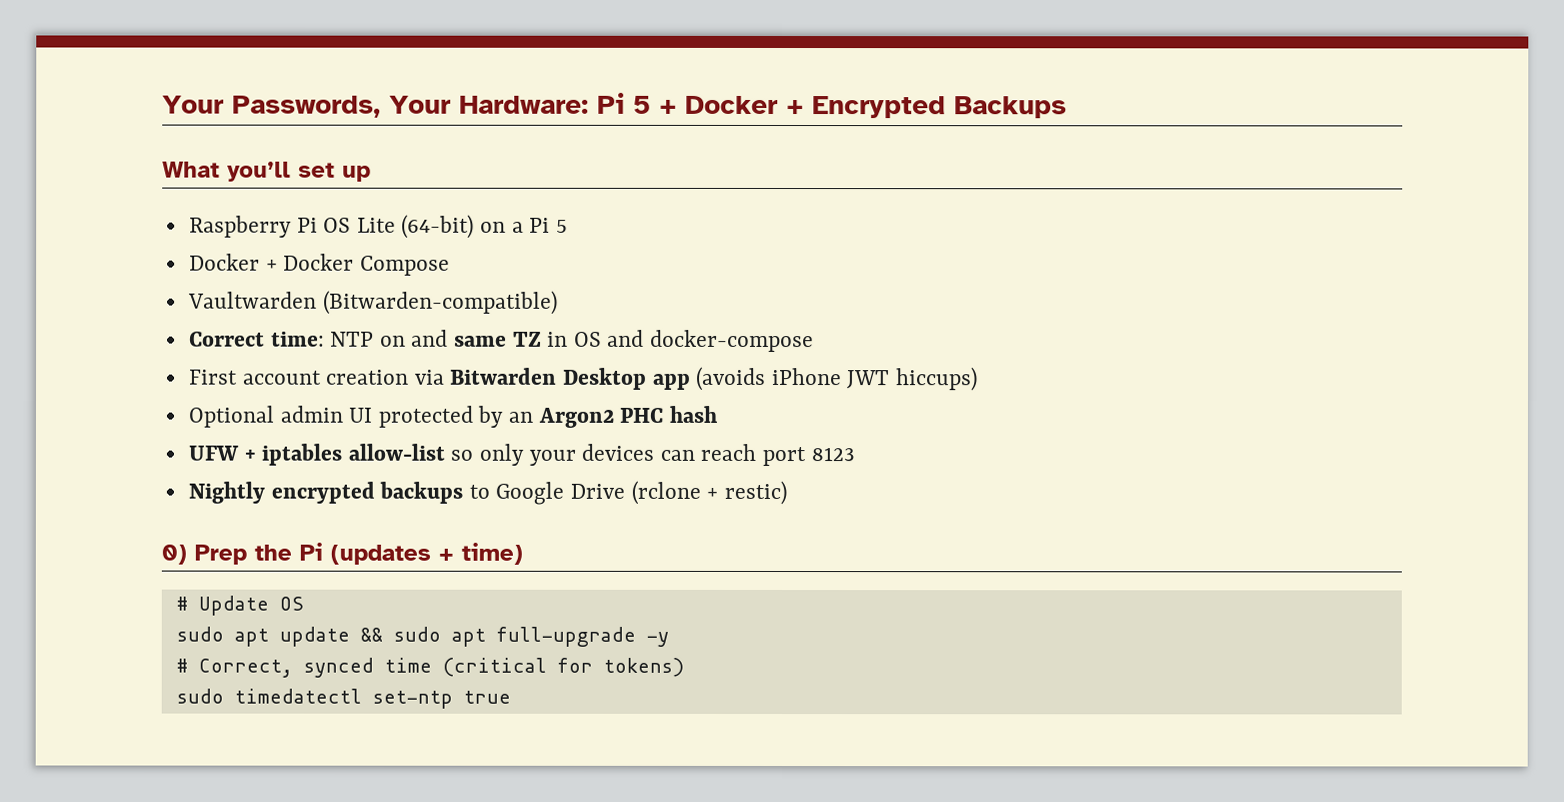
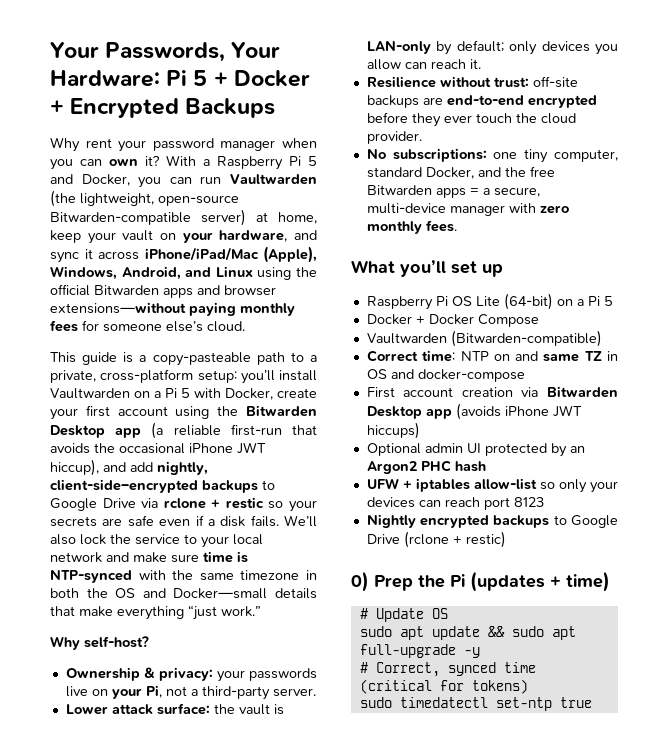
(1067, 107) none -> [50,137,317,152] [50,155,317,170] [50,174,317,188] [50,190,239,207] [50,209,317,226] [50,230,317,244] [50,246,317,263] [50,266,317,280] [50,284,276,298] [50,302,295,316] [50,320,245,332] [50,352,317,366] [50,369,317,384] [50,388,317,400] [50,405,317,420] [50,422,317,439] [50,442,266,454] [50,459,208,476] [50,479,275,493] [50,497,318,512] [50,515,317,527] [50,534,263,548] [50,551,248,563] [50,570,317,583] [50,588,317,599] [50,605,261,620] [50,636,149,650] [65,667,317,682] [65,685,316,700] [65,703,284,715] [366,40,618,55] [366,59,481,70] [366,76,578,88] [366,95,597,108] [366,112,576,127] [366,131,422,144] [366,148,618,163] [366,166,555,179] [366,185,540,198] [366,203,569,216] [366,220,457,234] // Why rent your password manager when you can own it? With a Raspberry Pi 5 and Docker, you can run Vaultwarden (the lightweight, open-source Bitwarden-compatible server) at home, keep your vault on your hardware, and sync it across iPhone/iPad/Mac (Apple), Windows, Android, and Linux using the official Bitwarden apps and browser extensions—without paying monthly fees for someone else’s cloud. // This guide is a copy-pasteable path to a private, cross-platform setup: you’ll install Vaultwarden on a Pi 5 with Docker, create your first account using the Bitwarden Desktop app (a reliable first-run that avoids the occasional iPhone JWT hiccup), and add nightly, client-side–encrypted backups to Google Drive via rclone + restic so your secrets are safe even if a disk fails. We’ll also lock the service to your local network and make sure time is NTP-synced with the same timezone in both the OS and Docker—small details that make everything “just work.” // Why self-host? // Ownership & privacy: your passwords live on your Pi, not a third-party server. // Lower attack surface: the vault is LAN-only by default; only devices you allow can reach it. // Resilience without trust: off-site backups are end-to-end encrypted before they ever touch the cloud provider. // No subscriptions: one tiny computer, standard Docker, and the free Bitwarden apps = a secure, multi-device manager with zero monthly fees.

